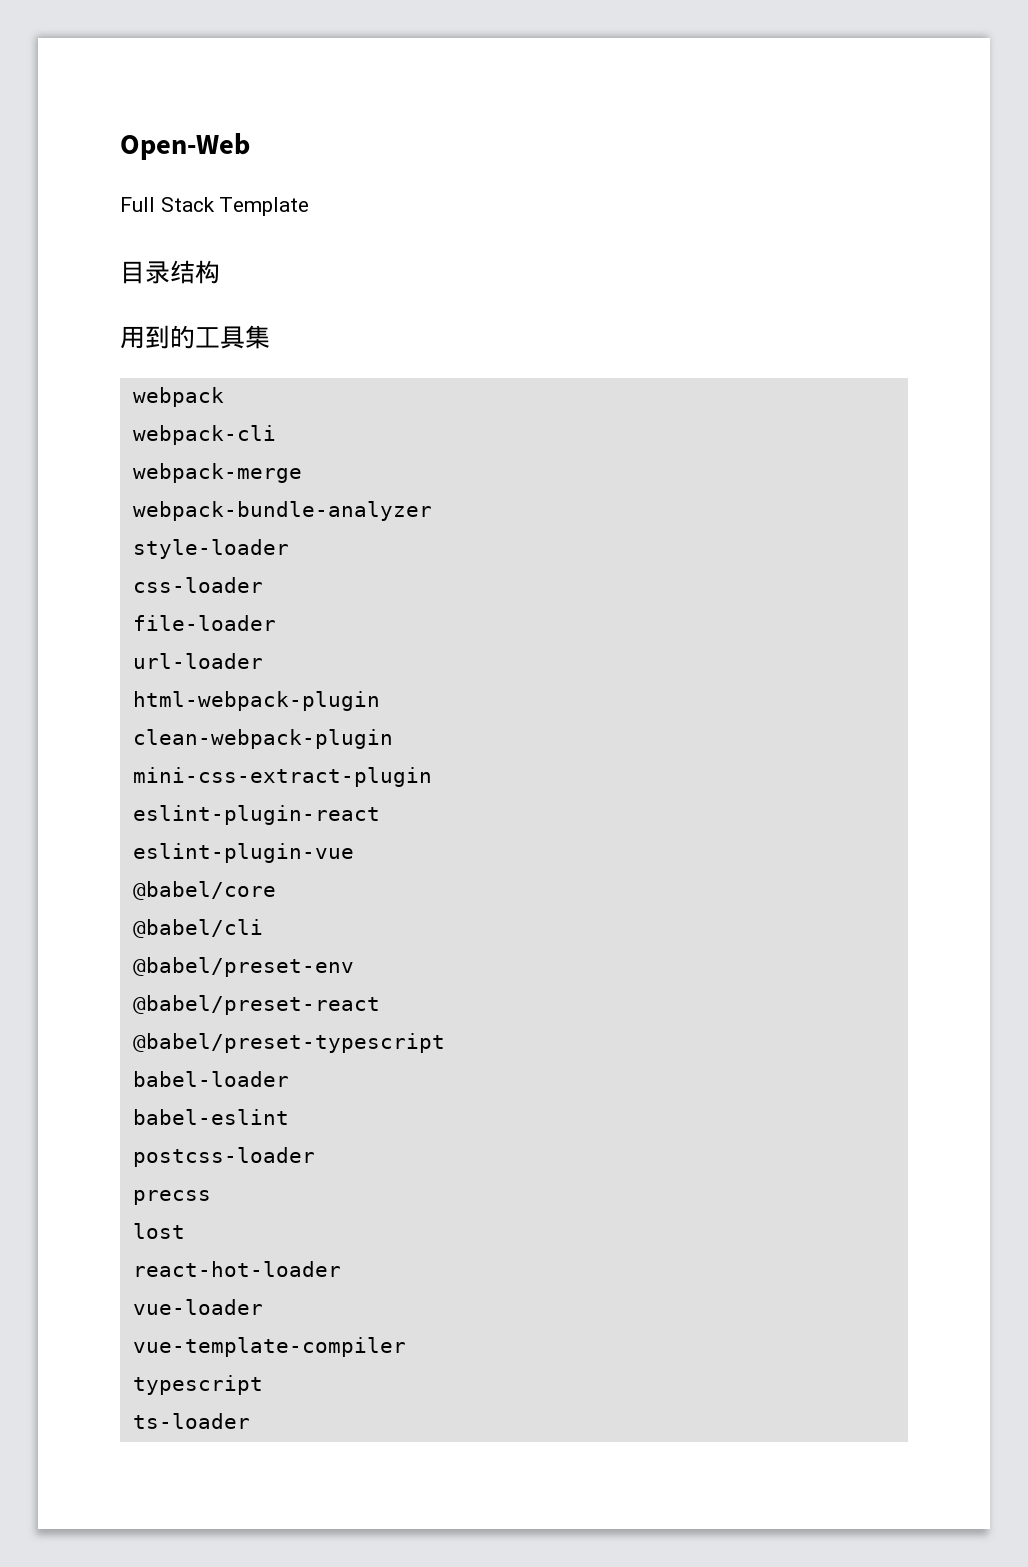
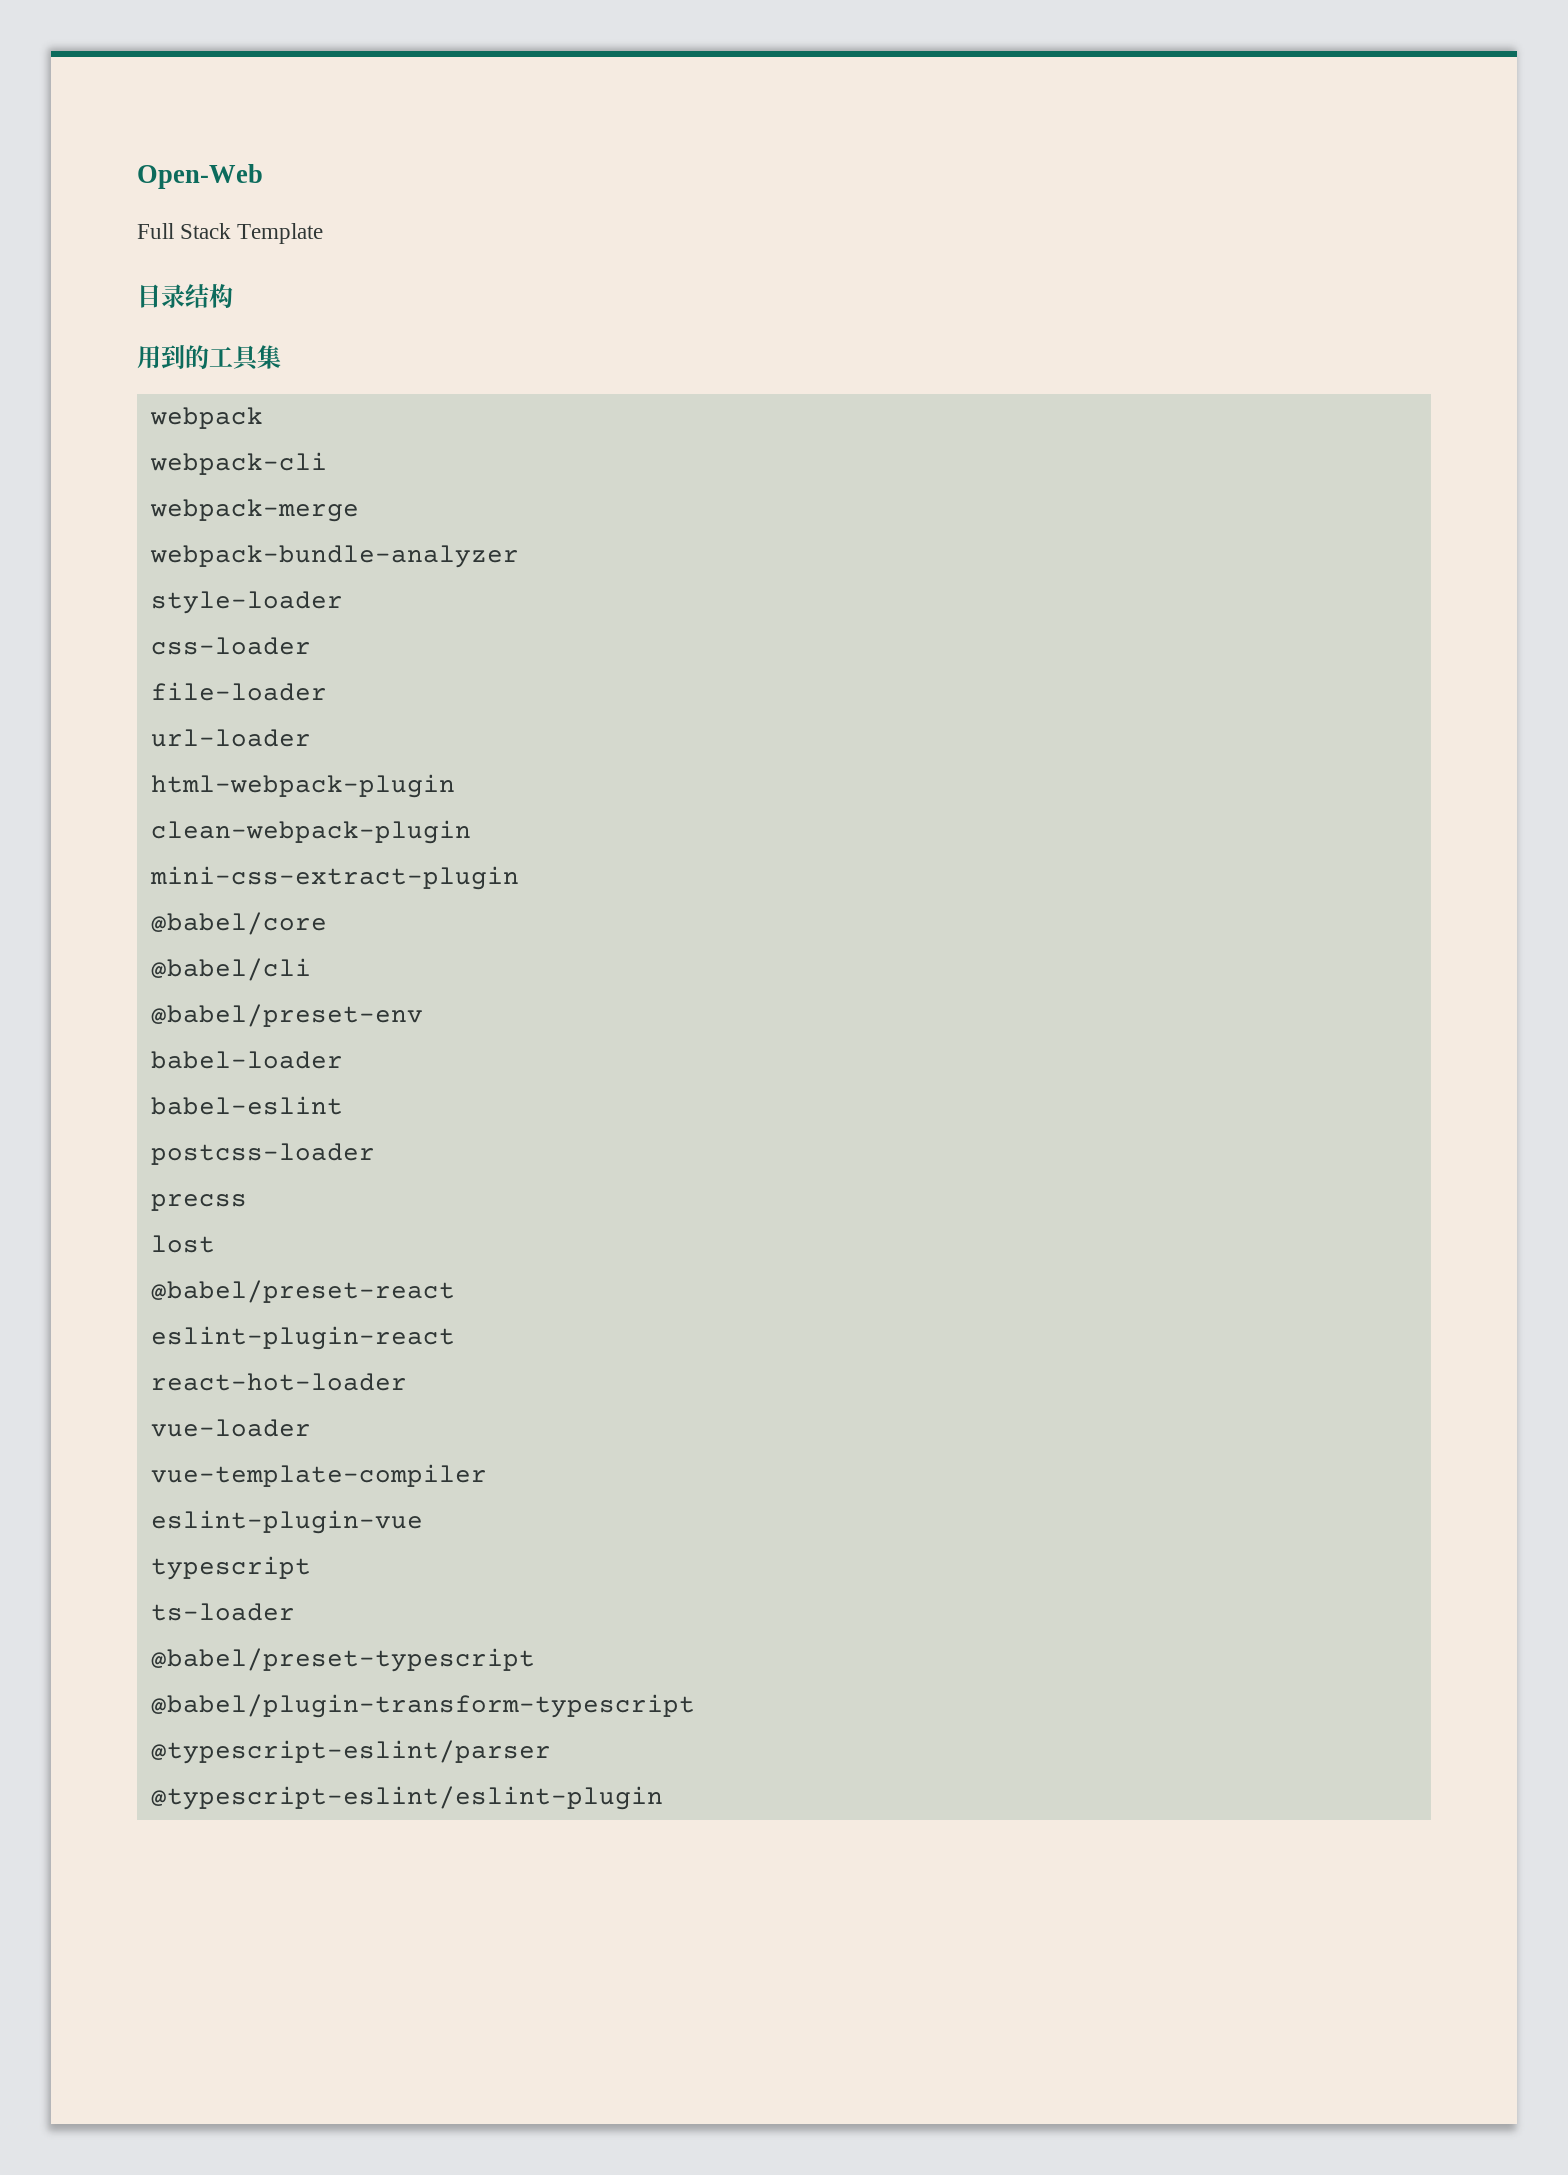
[132,805,380,825] [132,843,354,863] // eslint-plugin-react // eslint-plugin-vue -> (519, 878) none
[132,995,380,1015] [132,1033,445,1053] // @babel/preset-react // @babel/preset-typescript -> (423, 1015) none
(185, 1231) none -> [150,1280,455,1303] [150,1326,455,1350] // @babel/preset-react // eslint-plugin-react
(406, 1347) none -> [150,1510,423,1534] // eslint-plugin-vue
(250, 1421) none -> [150,1648,535,1672] [150,1694,695,1718] [150,1740,551,1764] [150,1786,663,1810] // @babel/preset-typescript // @babel/plugin-transform-typescript // @typescript-eslint/parser // @typescript-eslint/eslint-plugin

